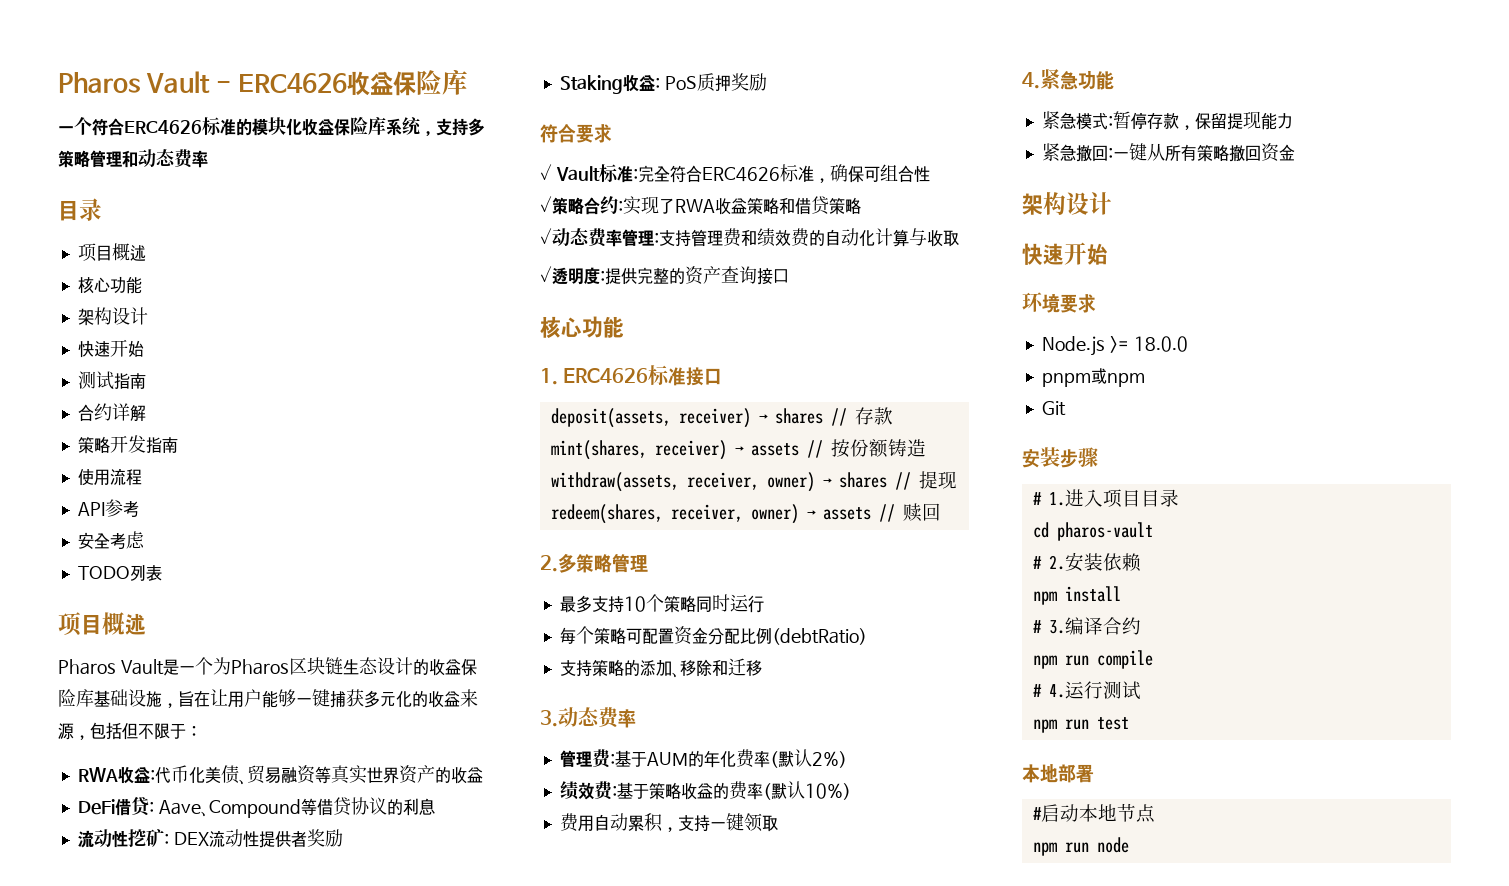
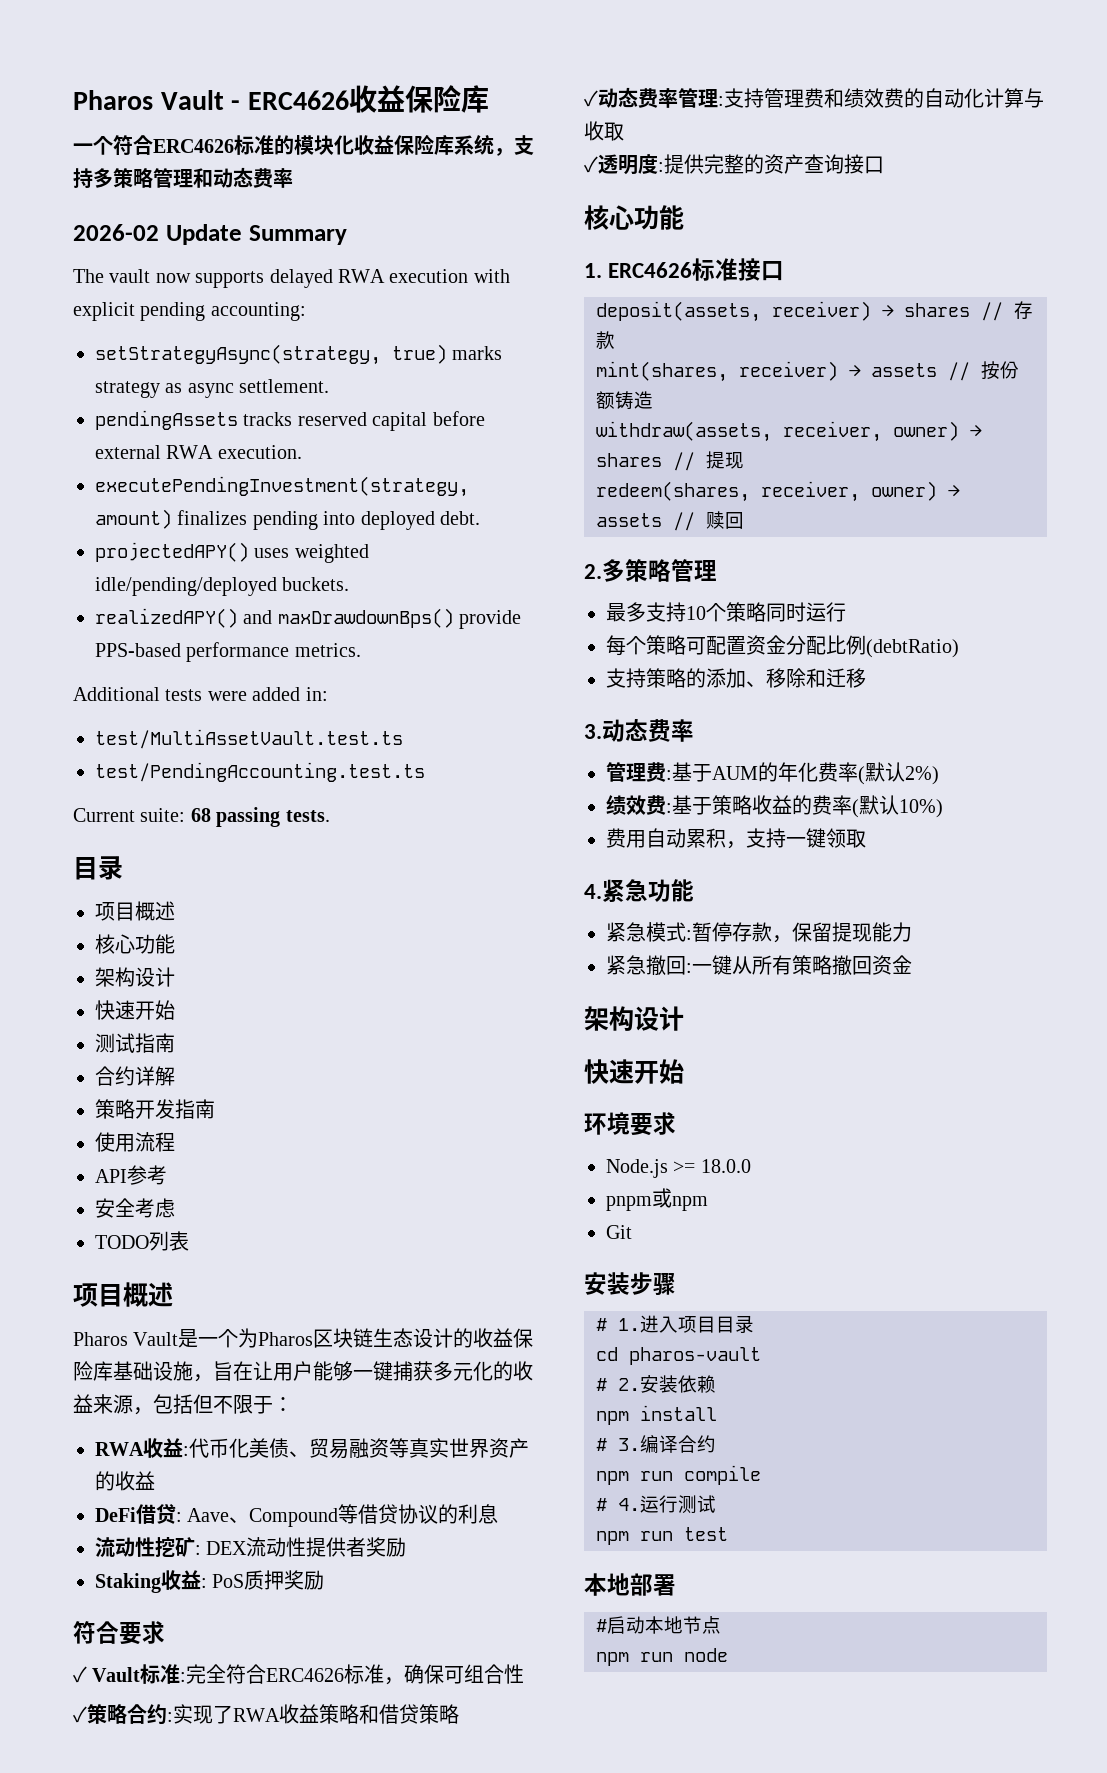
(208, 159) none -> [73,224,347,245] [73,269,510,288] [73,302,306,321] [95,344,503,365] [95,379,330,398] [95,410,485,431] [95,445,302,459] [95,476,469,497] [95,509,480,530] [95,542,369,563] [95,577,350,596] [95,608,522,629] [95,642,361,662] [73,687,328,701] [95,729,403,749] [95,762,425,782] [73,807,330,827] // 2026-02 Update Summary // The vault now supports delayed RWA execution with explicit pending accounting: // setStrategyAsync(strategy, true) marks strategy as async settlement. // pendingAssets tracks reserved capital before external RWA execution. // executePendingInvestment(strategy, amount) finalizes pending into deployed debt. // projectedAPY() uses weighted idle/pending/deployed buckets. // realizedAPY() and maxDrawdownBps() provide PPS-based performance metrics. // Additional tests were added in: // test/MultiAssetVault.test.ts // test/PendingAccounting.test.ts // Current suite: 68 passing tests.

